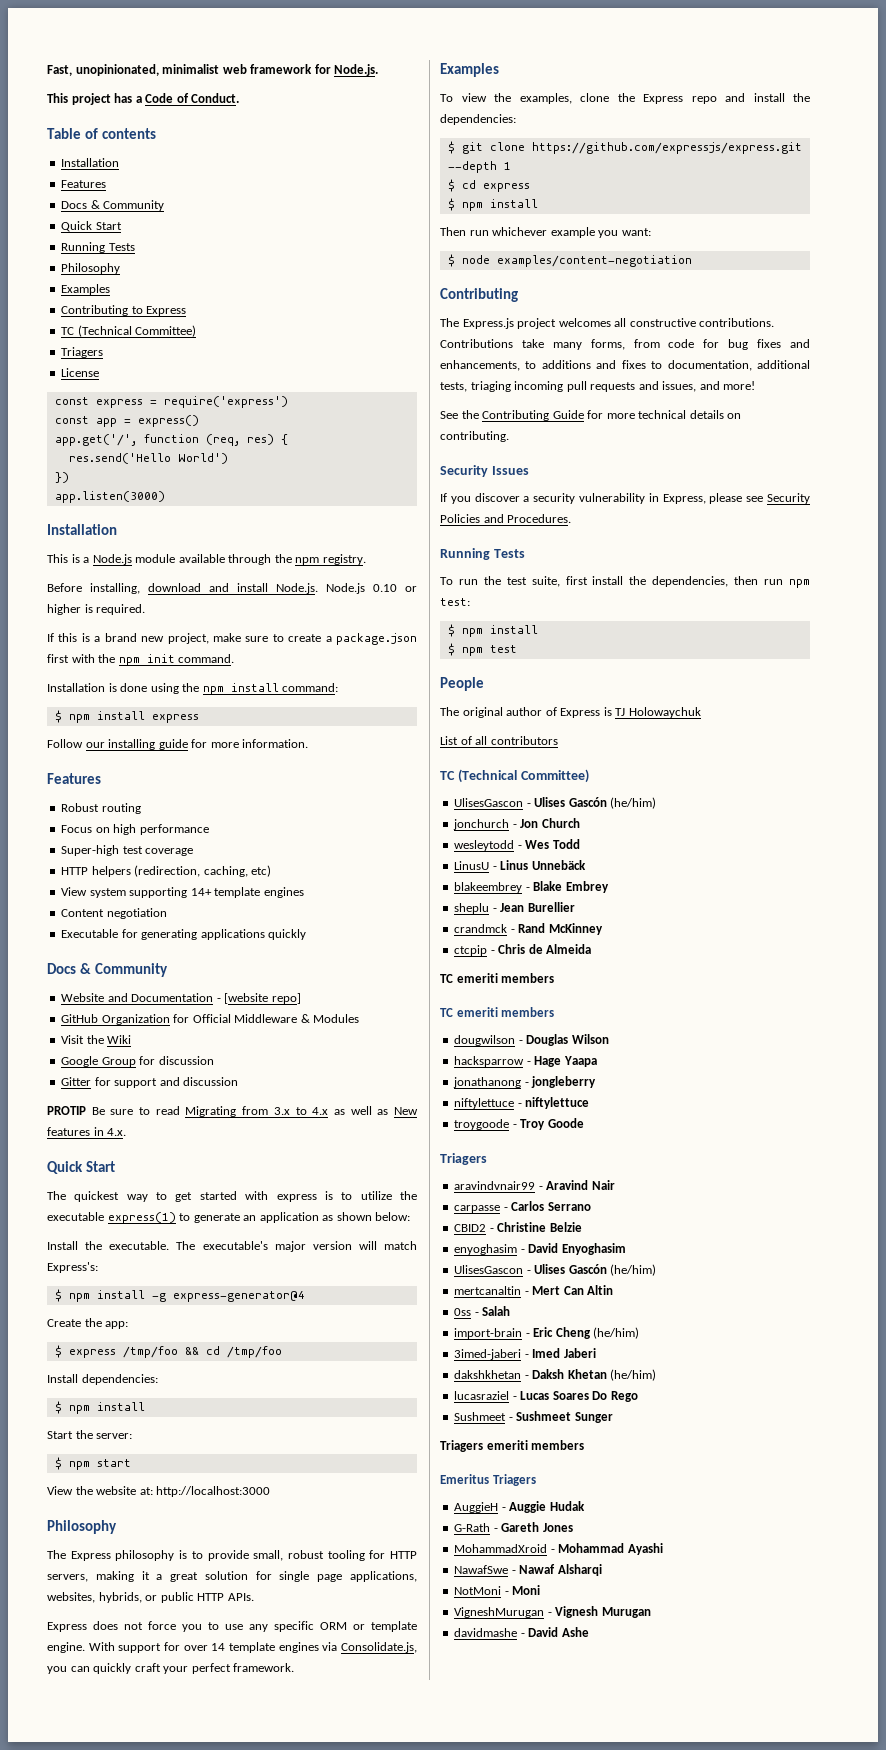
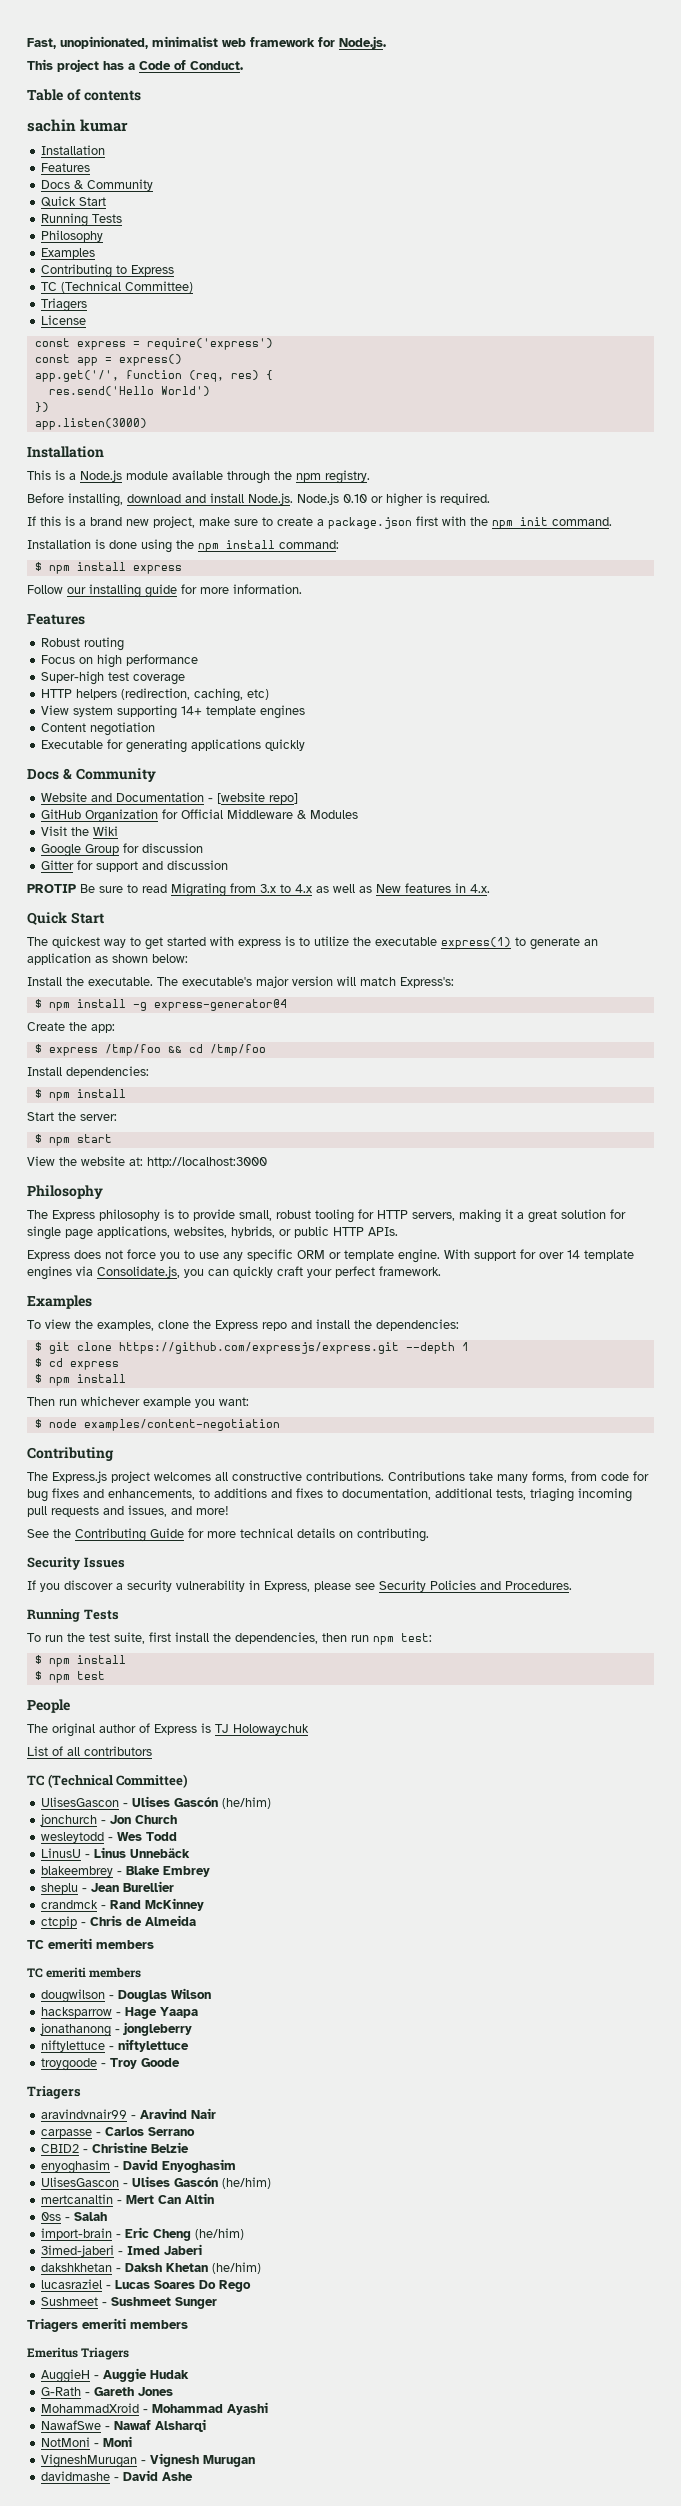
(157, 133) none -> [27,119,129,132] // sachin kumar

